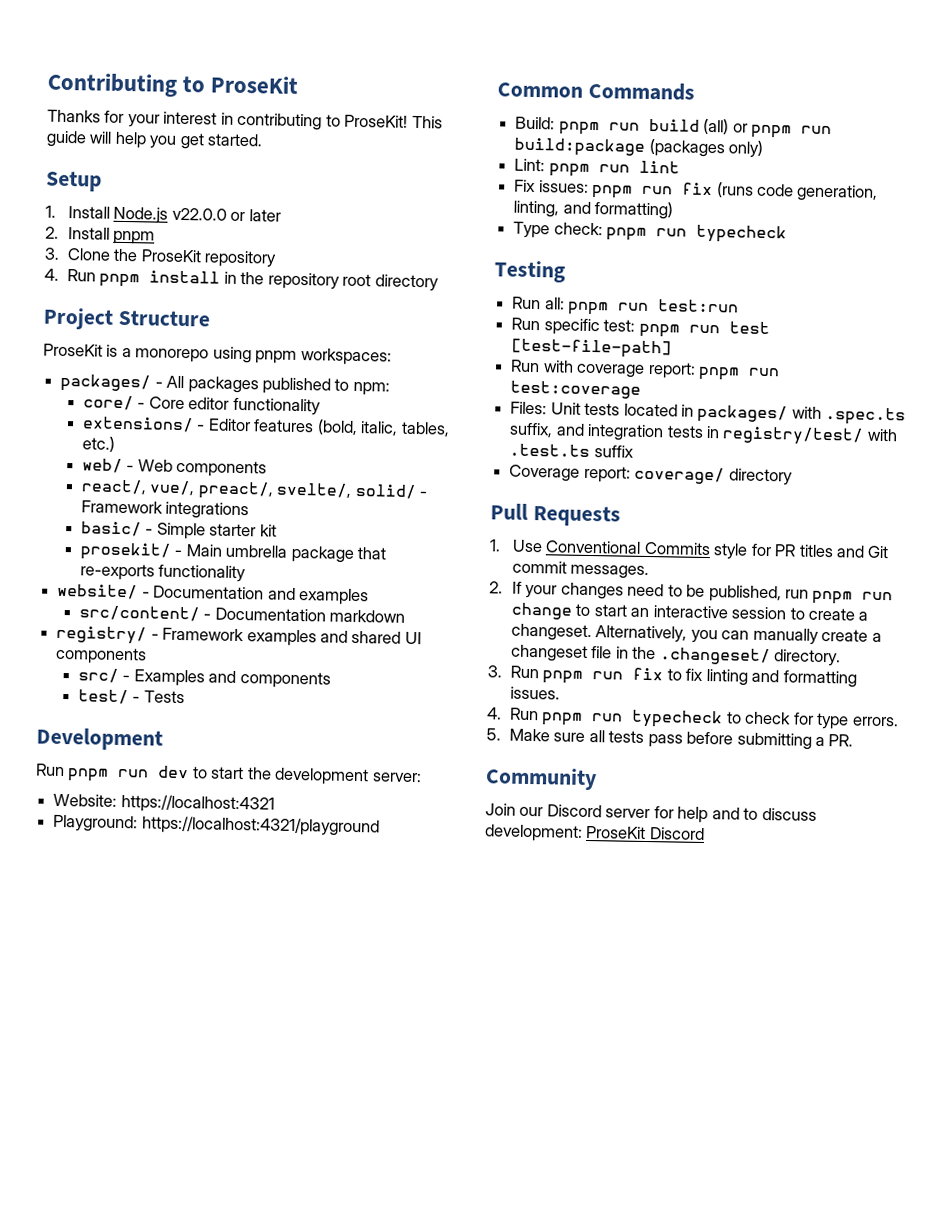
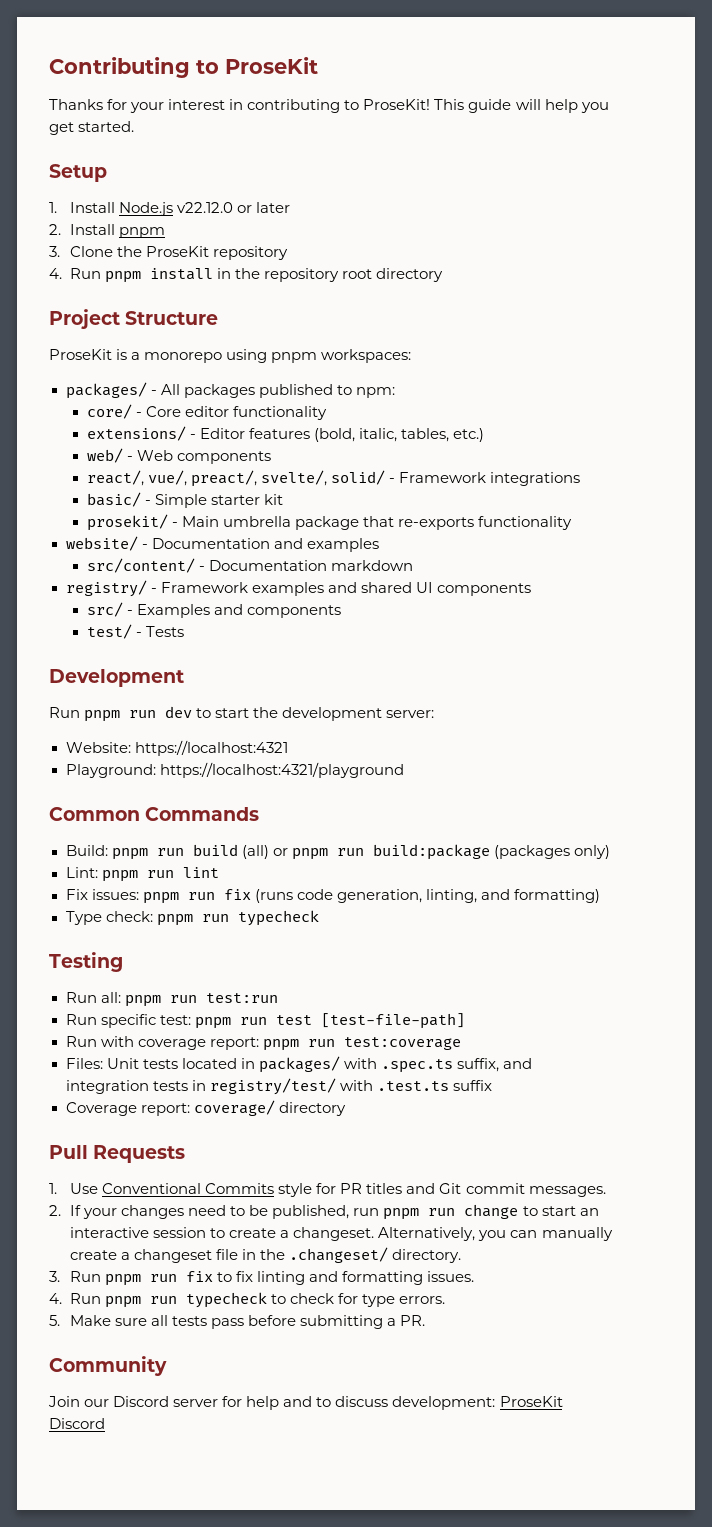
[171,207,227,221] v22.0.0 -> [177,202,234,213] v22.12.0

